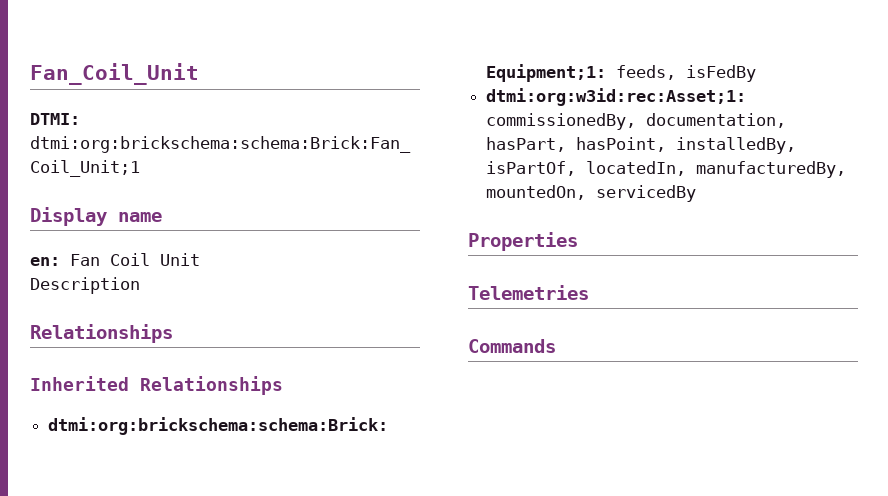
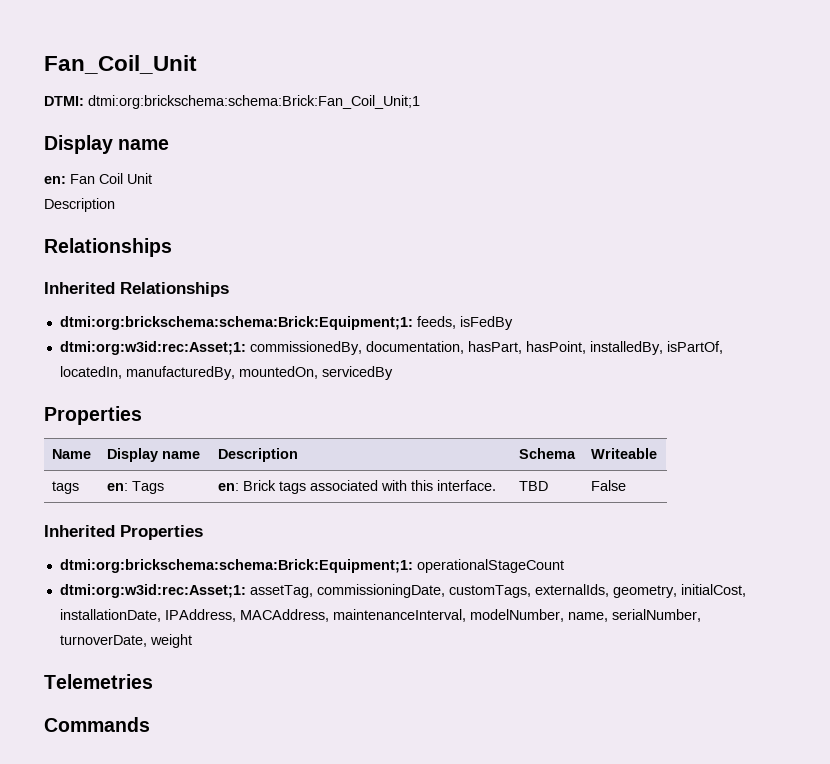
(578, 241) none -> [51,449,91,459] [106,448,200,462] [217,448,298,462] [518,448,576,459] [590,448,657,459] [51,481,79,494] [106,481,164,494] [217,480,496,494] [518,481,548,491] [590,480,626,491] [44,525,203,540] [59,559,564,573] [59,584,746,598] [59,609,701,622] [59,634,192,648] // Name | Display name | Description | Schema | Writeable // tags | en: Tags | en: Brick tags associated with this interface. | TBD | False // Inherited Properties // dtmi:org:brickschema:schema:Brick:Equipment;1: operationalStageCount // dtmi:org:w3id:rec:Asset;1: assetTag, commissioningDate, customTags, externalIds, geometry, initialCost, installationDate, IPAddress, MACAddress, maintenanceInterval, modelNumber, name, serialNumber, turnoverDate, weight

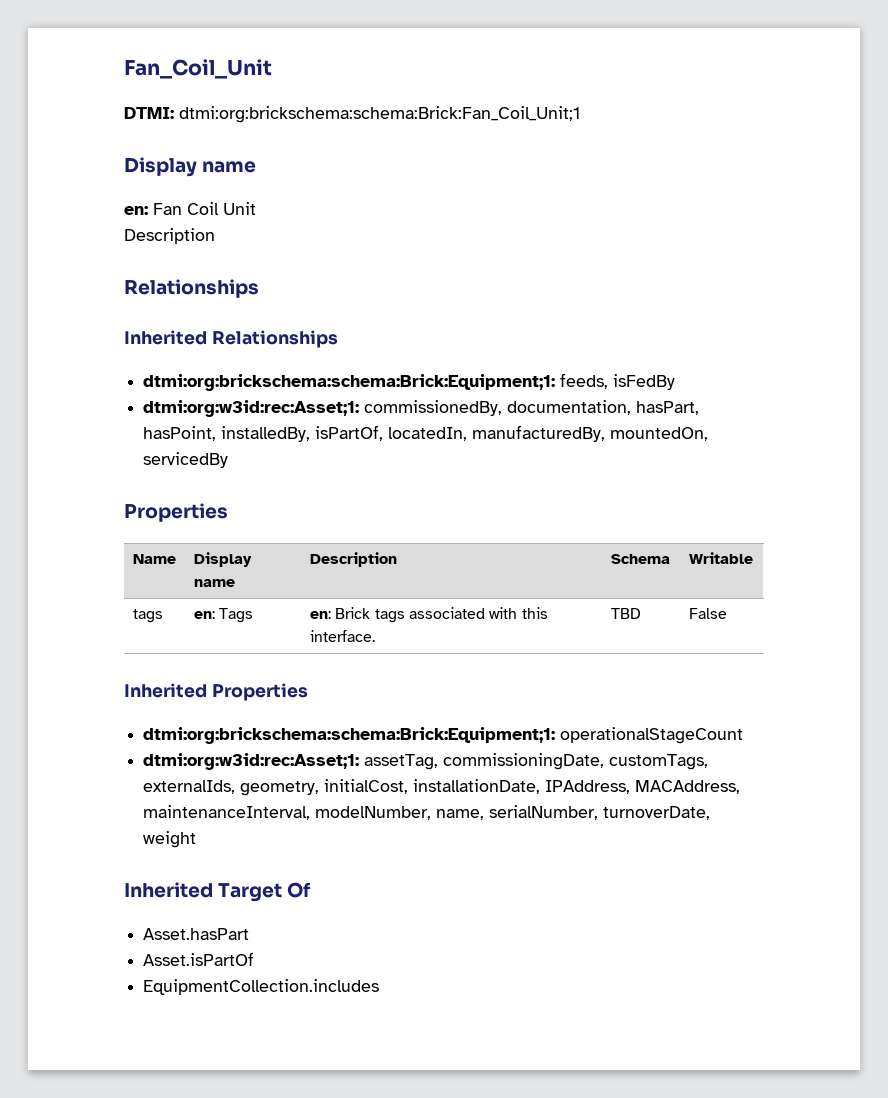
[590,448,657,459] Writeable -> [688,552,753,564] Writable
[44,674,153,689] [44,717,150,732] Telemetries // Commands -> [124,882,312,902] [143,928,250,940] [143,952,255,966] [143,979,380,995] Inherited Target Of // Asset.hasPart // Asset.isPartOf // EquipmentCollection.includes

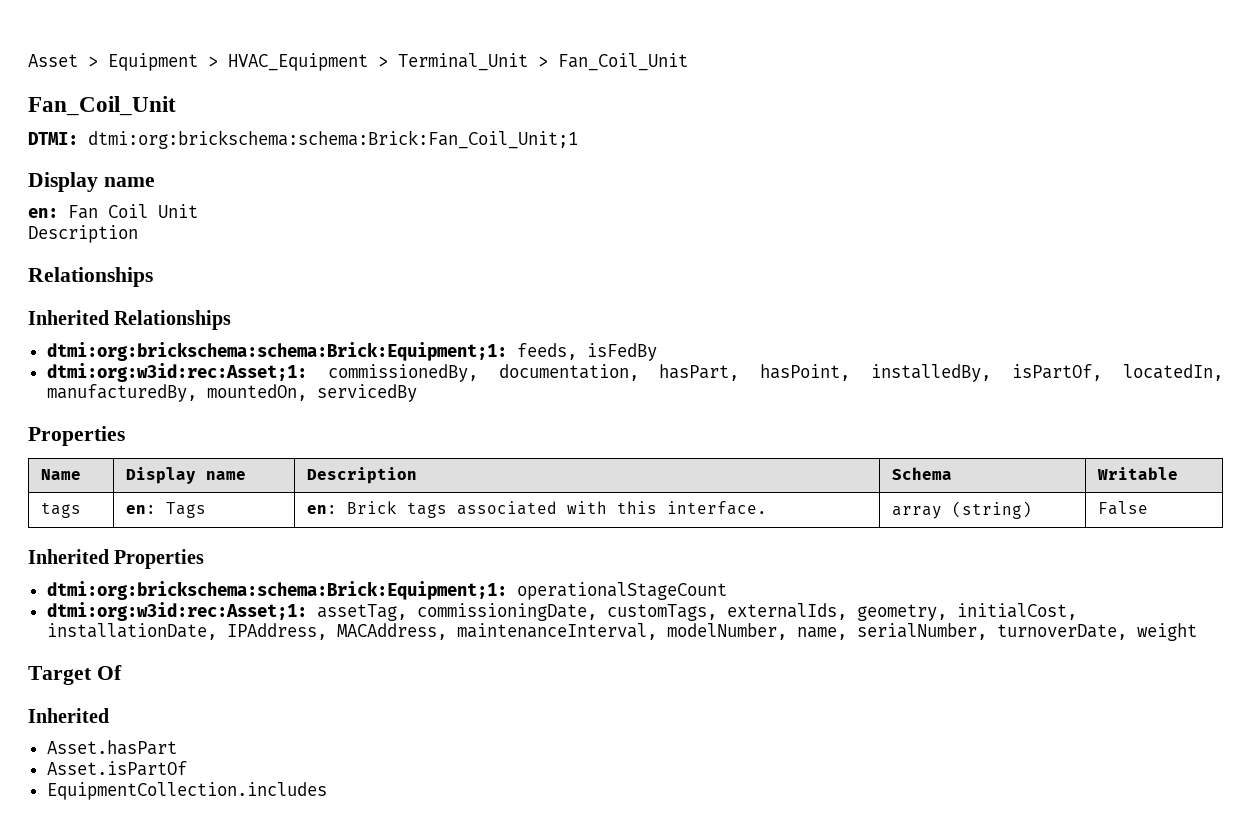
(124, 69) none -> [28,53,688,71] Asset > Equipment > HVAC_Equipment > Terminal_Unit > Fan_Coil_Unit //
[610,608,641,619] TBD -> [891,501,1032,519] array (string)
[124,882,213,898] Inherited -> (1197, 632) none
(312, 890) none -> [28,708,109,723] // Inherited

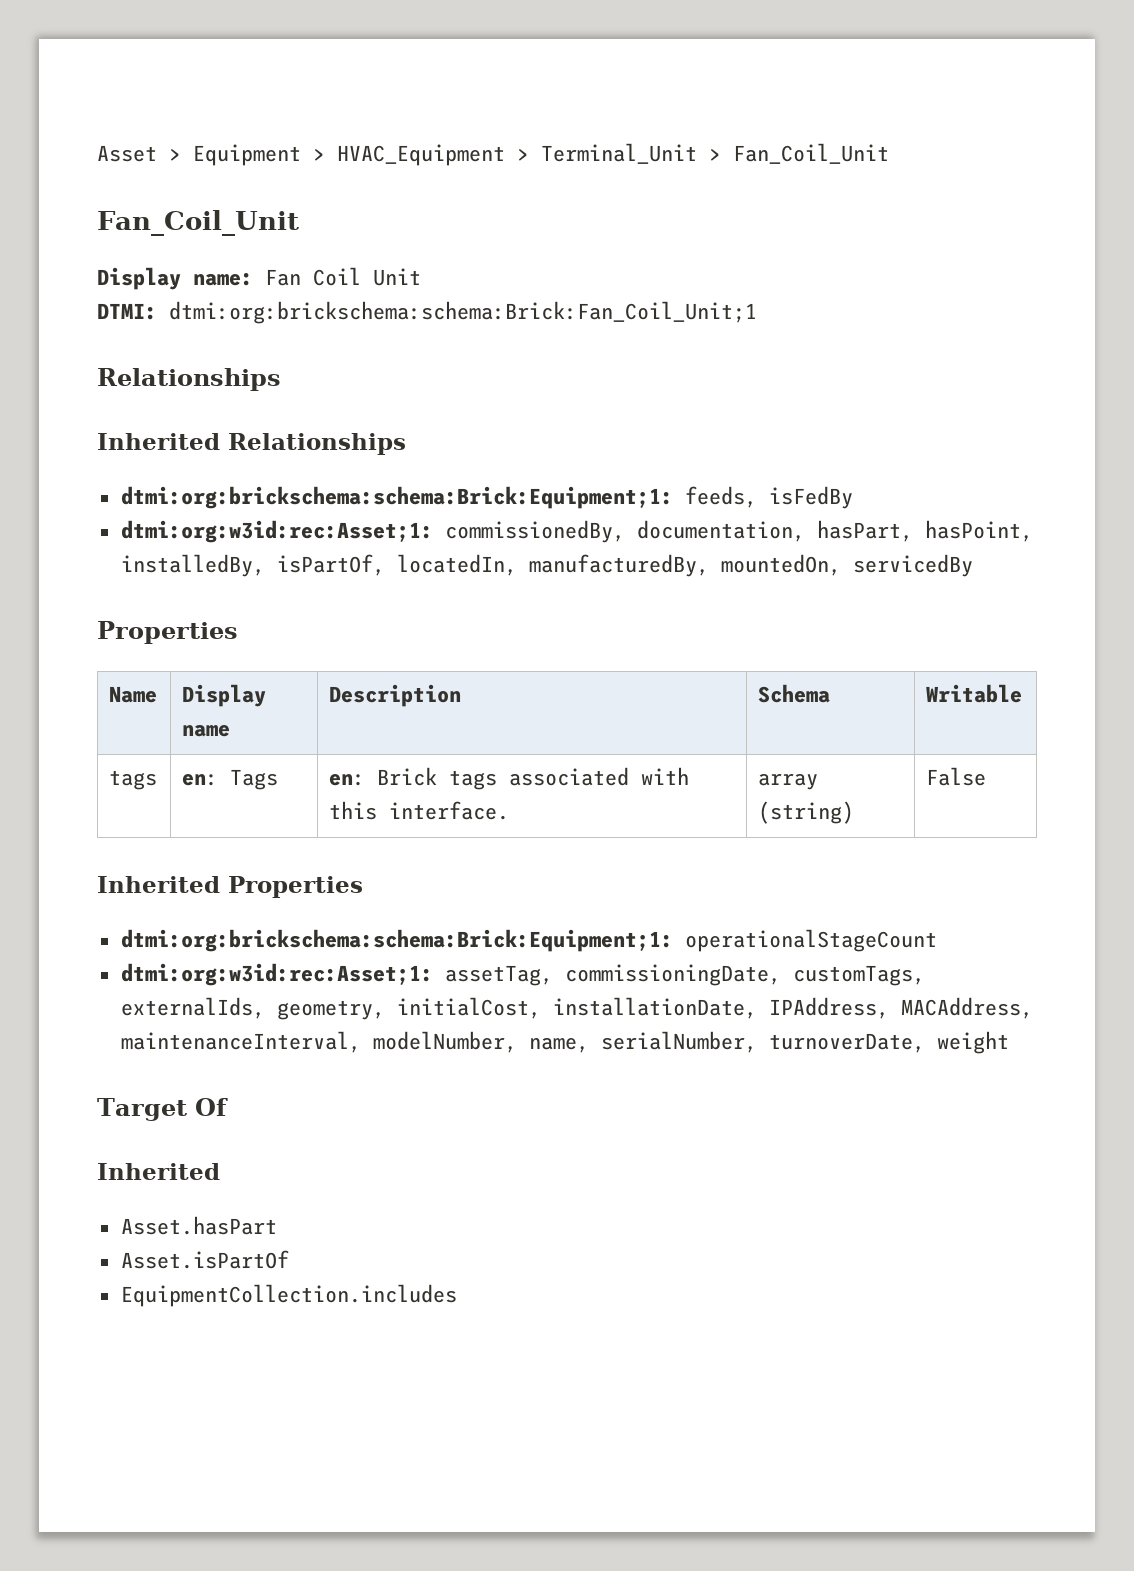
[28,130,578,149] [28,172,155,192] [28,208,58,218] // DTMI: dtmi:org:brickschema:schema:Brick:Fan_Coil_Unit;1 // Display name // en: -> [97,267,253,290] // Display name:
[28,225,138,243] Description -> [97,301,757,324] DTMI: dtmi:org:brickschema:schema:Brick:Fan_Coil_Unit;1

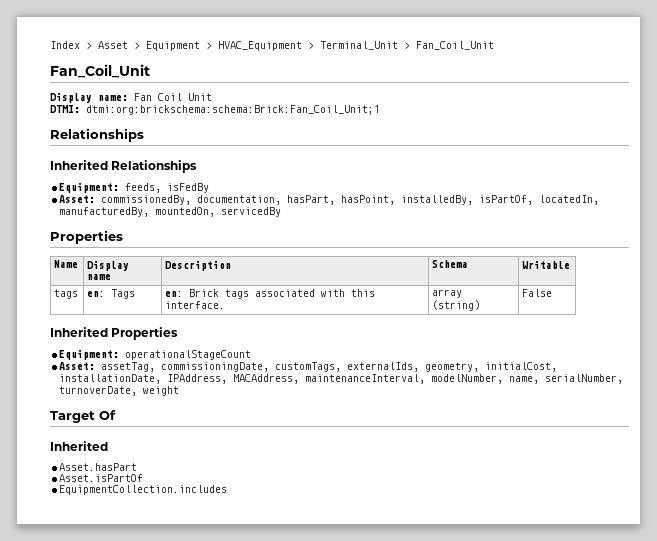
(97, 153) none -> [50,41,92,49] Index >
[120,486,673,509] dtmi:org:brickschema:schema:Brick:Equipment;1: -> [59,182,120,193] Equipment:
[120,520,433,543] dtmi:org:w3id:rec:Asset;1: -> [59,195,96,203] Asset:
[120,929,673,952] dtmi:org:brickschema:schema:Brick:Equipment;1: -> [59,349,120,360] Equipment:
[120,963,433,986] dtmi:org:w3id:rec:Asset;1: -> [59,362,96,370] Asset:

